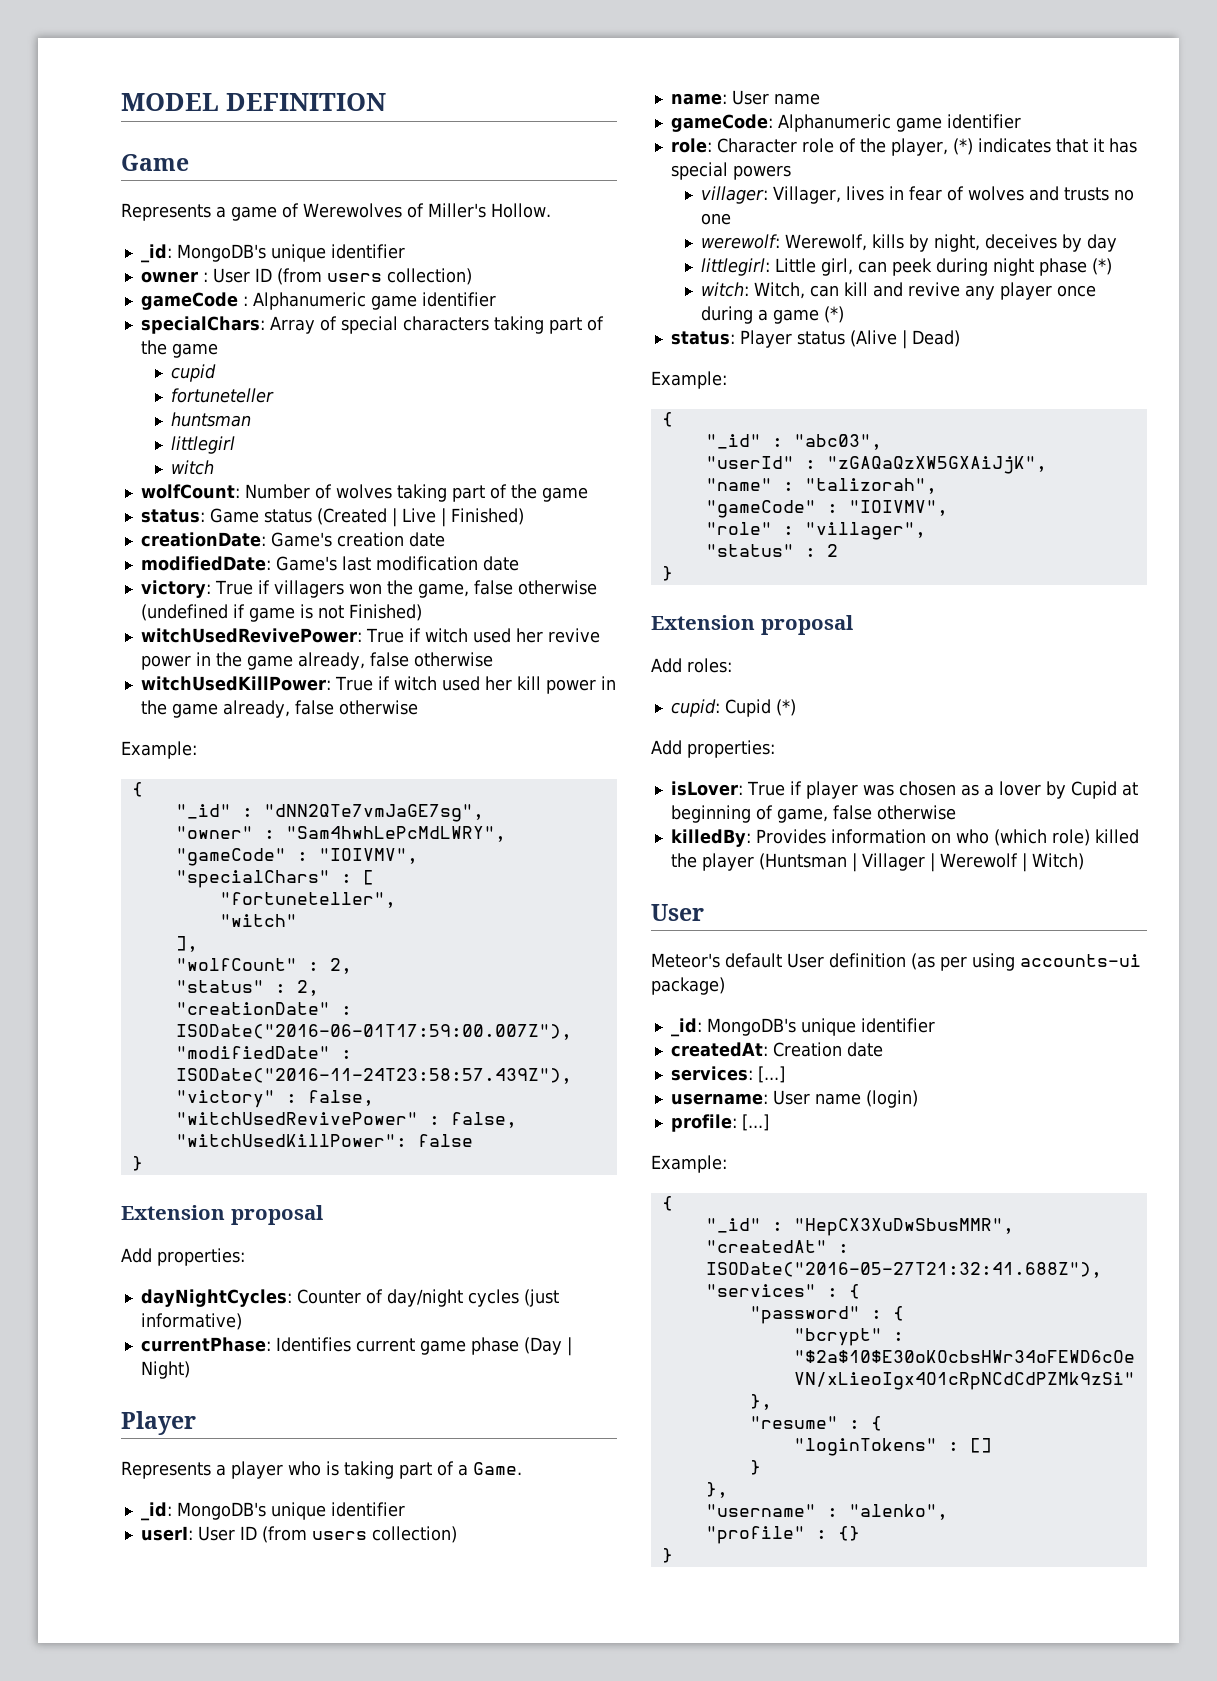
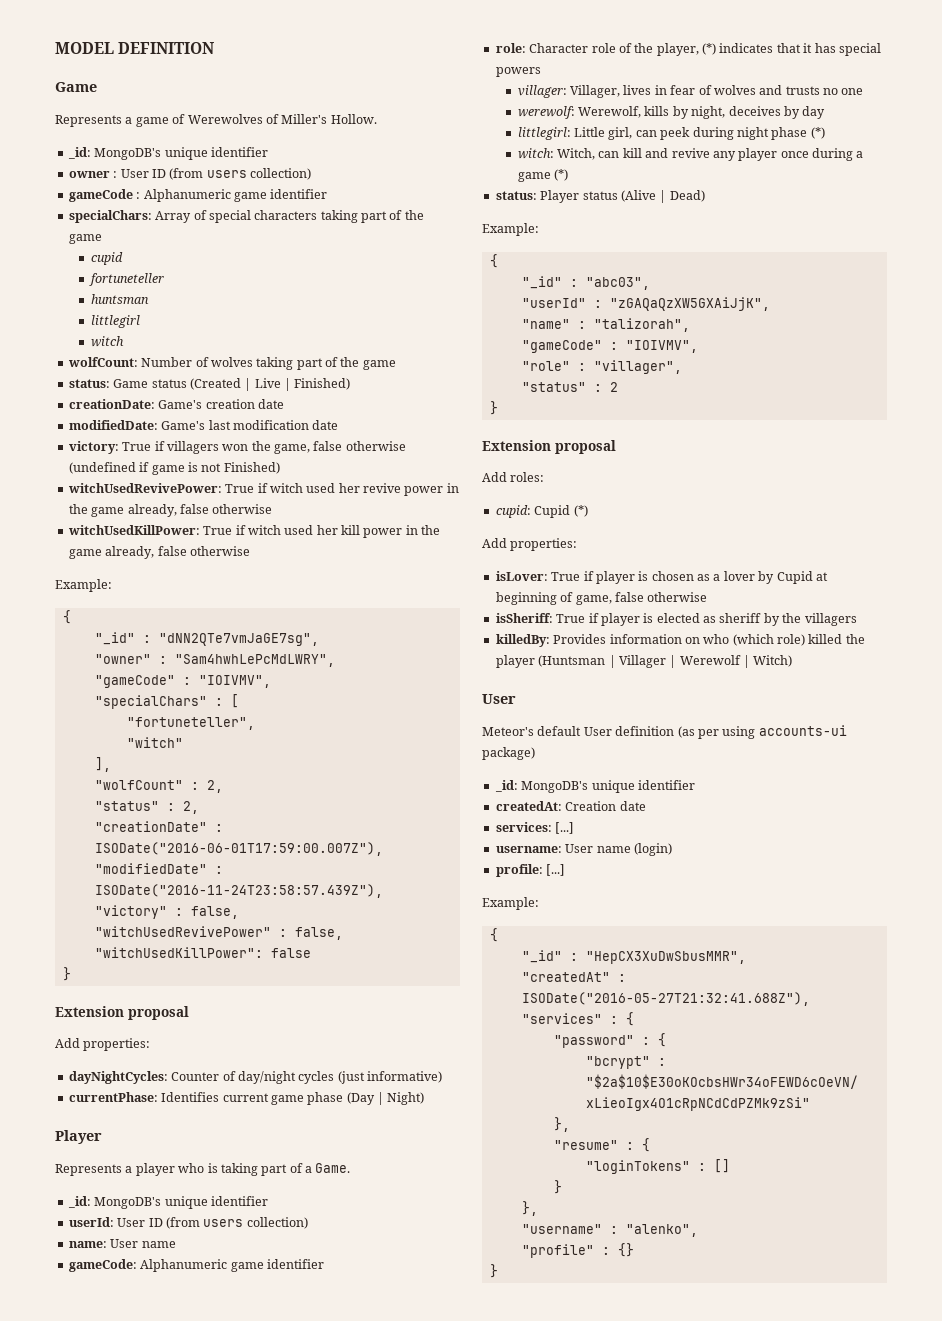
[140,1526,193,1541] userI: -> [68,1217,114,1227] userId:
[862,784,894,796] was -> [638,571,649,581] is
(956, 812) none -> [495,613,857,626] // isSheriff: True if player is elected as sheriff by the villagers

